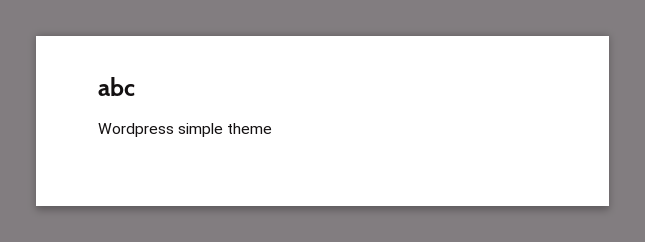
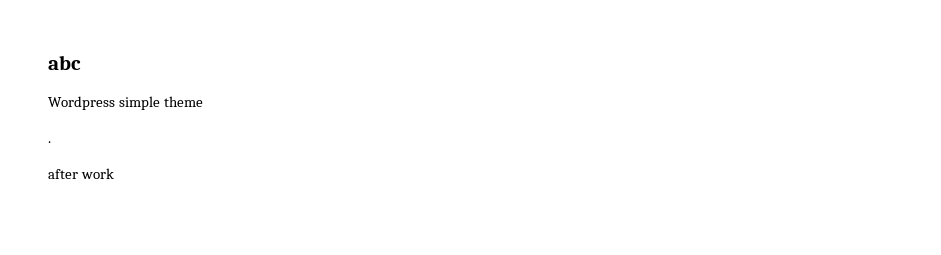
(273, 128) none -> [48,141,51,143] [48,168,114,179] // . // after work

